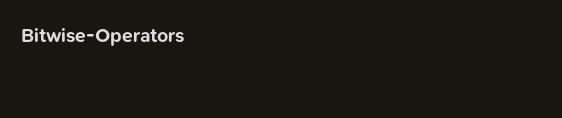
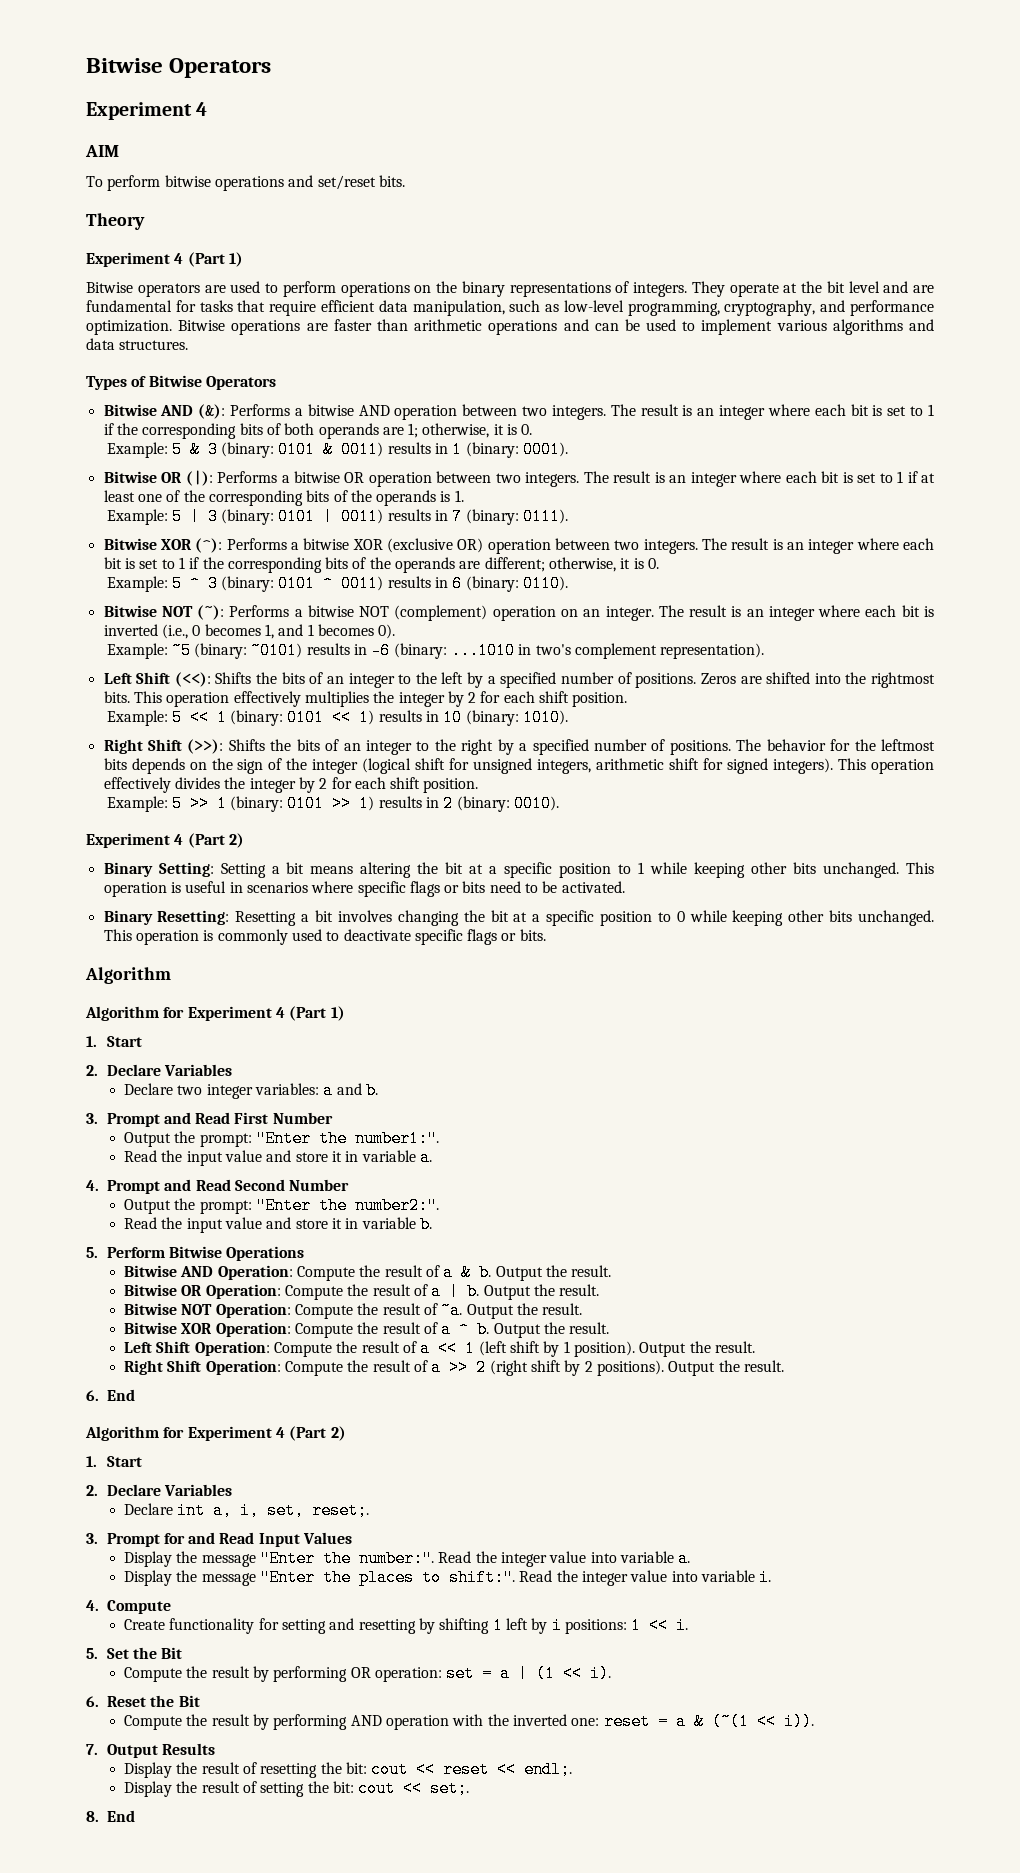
[21,28,184,46] Bitwise-Operators -> [86,58,272,78] [86,102,208,120] [85,145,119,157] [86,175,405,191] [86,213,145,230] [86,252,243,267] [86,281,934,297] [86,300,935,316] [86,319,934,335] [86,338,189,350] [86,375,276,390] [103,404,935,420] [103,423,533,439] [106,441,569,458] [103,470,936,487] [103,490,464,506] [106,508,569,525] [103,538,934,554] [103,557,660,573] [106,575,569,592] [103,605,934,621] [103,624,396,639] [106,642,765,659] [103,672,935,688] [103,691,628,707] [106,709,569,726] [103,739,935,755] [103,758,935,774] [103,777,479,793] [106,795,560,812] [86,833,244,848] [103,862,935,878] [103,881,625,897] [103,910,935,926] [103,929,546,945] [85,967,171,984] [85,1006,345,1021] [86,1036,142,1047] [86,1064,232,1076] [124,1082,379,1099] [86,1112,333,1127] [124,1130,440,1147] [124,1149,432,1166] [86,1179,350,1194] [124,1197,440,1214] [124,1216,432,1233] [86,1246,305,1261] [124,1264,612,1281] [124,1283,600,1300] [124,1302,583,1319] [124,1321,610,1338] [124,1340,755,1357] [124,1359,784,1376] [86,1389,135,1401] [85,1426,346,1441] [86,1456,142,1467] [86,1484,232,1496] [124,1502,370,1519] [86,1532,353,1547] [124,1550,691,1567] [124,1569,772,1586] [86,1600,171,1614] [124,1617,689,1634] [86,1647,183,1659] [124,1665,612,1682] [86,1695,200,1707] [124,1713,814,1730] [86,1743,215,1758] [124,1761,573,1778] [124,1780,470,1797] [86,1810,135,1822] Bitwise Operators // Experiment 4 // AIM // To perform bitwise operations and set/reset bits. // Theory // Experiment 4 (Part 1) // Bitwise operators are used to perform operations on the binary representations of integers. They operate at the bit level and are fundamental for tasks that require efficient data manipulation, such as low-level programming, cryptography, and performance optimization. Bitwise operations are faster than arithmetic operations and can be used to implement various algorithms and data structures. // Types of Bitwise Operators // Bitwise AND (&): Performs a bitwise AND operation between two integers. The result is an integer where each bit is set to 1 if the corresponding bits of both operands are 1; otherwise, it is 0. // Example: 5 & 3 (binary: 0101 & 0011) results in 1 (binary: 0001). // Bitwise OR (|): Performs a bitwise OR operation between two integers. The result is an integer where each bit is set to 1 if at least one of the corresponding bits of the operands is 1. // Example: 5 | 3 (binary: 0101 | 0011) results in 7 (binary: 0111). // Bitwise XOR (^): Performs a bitwise XOR (exclusive OR) operation between two integers. The result is an integer where each bit is set to 1 if the corresponding bits of the operands are different; otherwise, it is 0. // Example: 5 ^ 3 (binary: 0101 ^ 0011) results in 6 (binary: 0110). // Bitwise NOT (~): Performs a bitwise NOT (complement) operation on an integer. The result is an integer where each bit is inverted (i.e., 0 becomes 1, and 1 becomes 0). // Example: ~5 (binary: ~0101) results in -6 (binary: ...1010 in two's complement representation). // Left Shift (<<): Shifts the bits of an integer to the left by a specified number of positions. Zeros are shifted into the rightmost bits. This operation effectively multiplies the integer by 2 for each shift position. // Example: 5 << 1 (binary: 0101 << 1) results in 10 (binary: 1010). // Right Shift (>>): Shifts the bits of an integer to the right by a specified number of positions. The behavior for the leftmost bits depends on the sign of the integer (logical shift for unsigned integers, arithmetic shift for signed integers). This operation effectively divides the integer by 2 for each shift position. // Example: 5 >> 1 (binary: 0101 >> 1) results in 2 (binary: 0010). // Experiment 4 (Part 2) // Binary Setting: Setting a bit means altering the bit at a specific position to 1 while keeping other bits unchanged. This operation is useful in scenarios where specific flags or bits need to be activated. // Binary Resetting: Resetting a bit involves changing the bit at a specific position to 0 while keeping other bits unchanged. This operation is commonly used to deactivate specific flags or bits. // Algorithm // Algorithm for Experiment 4 (Part 1) // 1. Start // 2. Declare Variables // Declare two integer variables: a and b. // 3. Prompt and Read First Number // Output the prompt: "Enter the number1:". // Read the input value and store it in variable a. // 4. Prompt and Read Second Number // Output the prompt: "Enter the number2:". // Read the input value and store it in variable b. // 5. Perform Bitwise Operations // Bitwise AND Operation: Compute the result of a & b. Output the result. // Bitwise OR Operation: Compute the result of a | b. Output the result. // Bitwise NOT Operation: Compute the result of ~a. Output the result. // Bitwise XOR Operation: Compute the result of a ^ b. Output the result. // Left Shift Operation: Compute the result of a << 1 (left shift by 1 position). Output the result. // Right Shift Operation: Compute the result of a >> 2 (right shift by 2 positions). Output the result. // 6. End // Algorithm for Experiment 4 (Part 2) // 1. Start // 2. Declare Variables // Declare int a, i, set, reset;. // 3. Prompt for and Read Input Values // Display the message "Enter the number:". Read the integer value into variable a. // Display the message "Enter the places to shift:". Read the integer value into variable i. // 4. Compute // Create functionality for setting and resetting by shifting 1 left by i positions: 1 << i. // 5. Set the Bit // Compute the result by performing OR operation: set = a | (1 << i). // 6. Reset the Bit // Compute the result by performing AND operation with the inverted one: reset = a & (~(1 << i)). // 7. Output Results // Display the result of resetting the bit: cout << reset << endl;. // Display the result of setting the bit: cout << set;. // 8. End

